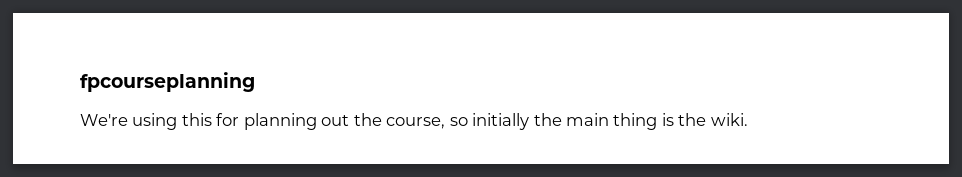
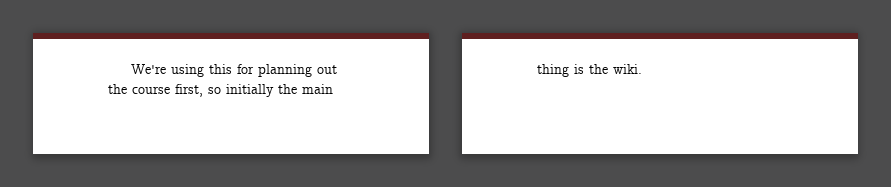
[80,72,255,92] fpcourseplanning // -> (130, 69) none
[386,117,446,129] course, -> [132,84,203,97] course first,

